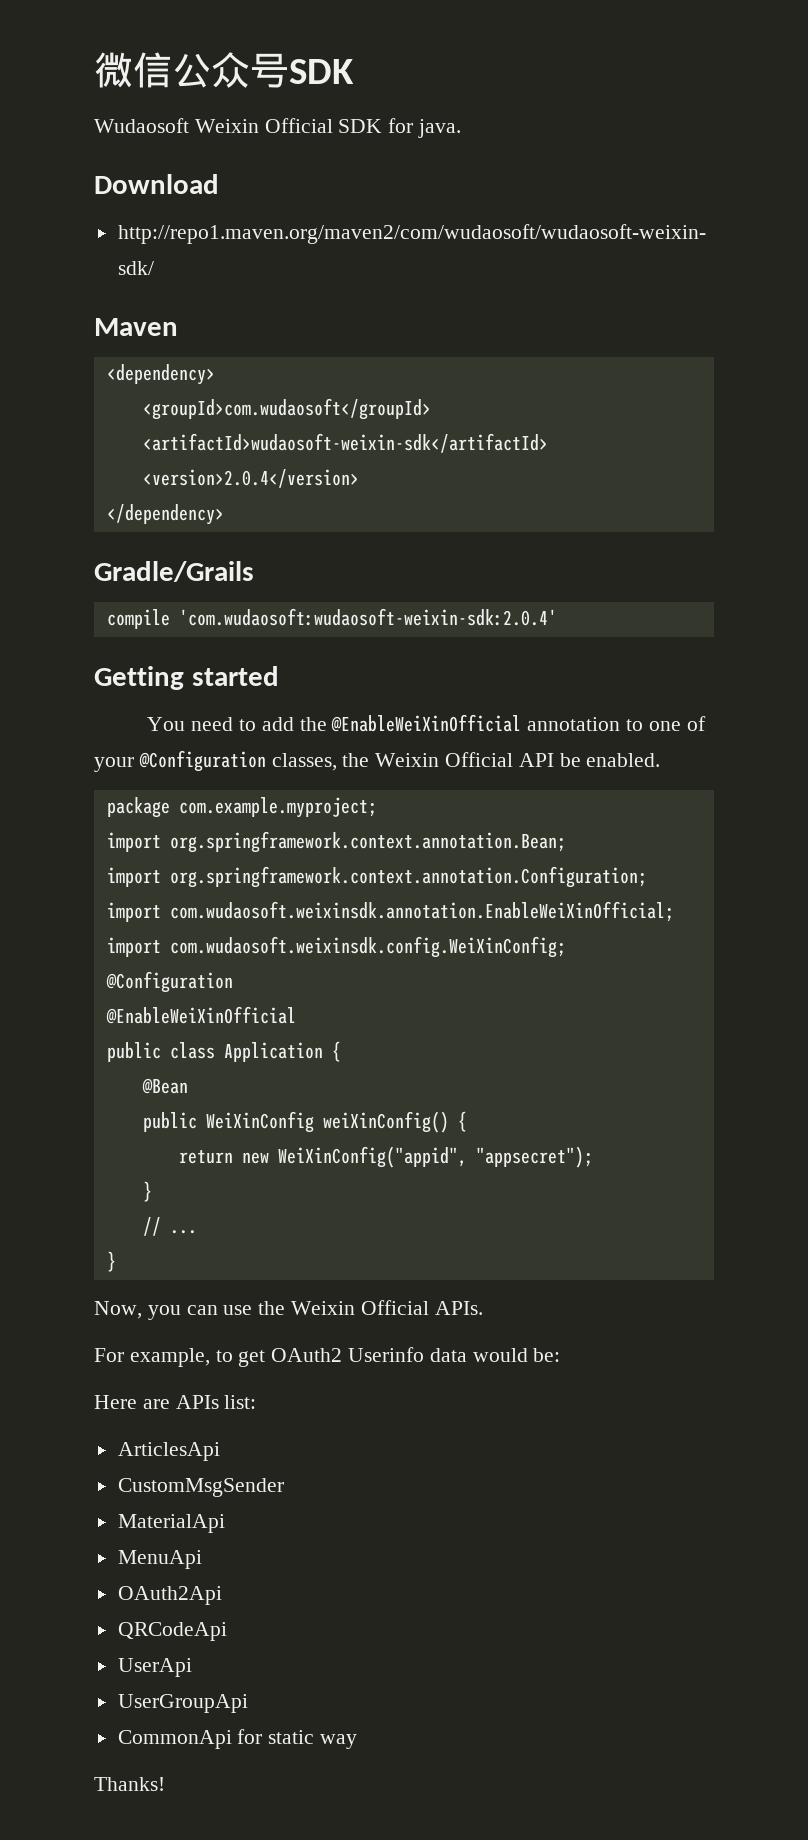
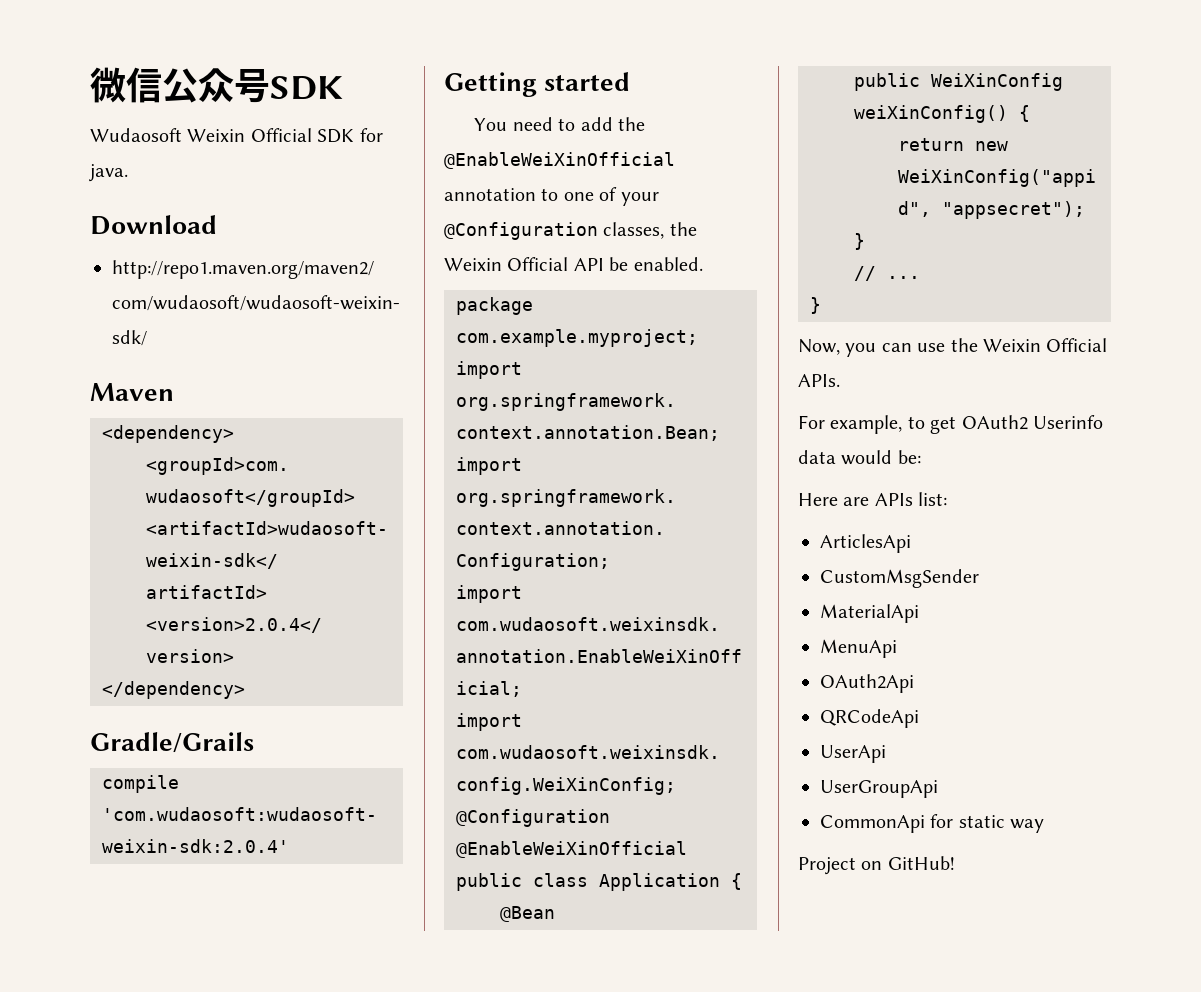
[94,1777,165,1791] Thanks! -> [798,856,955,875] Project on GitHub!

